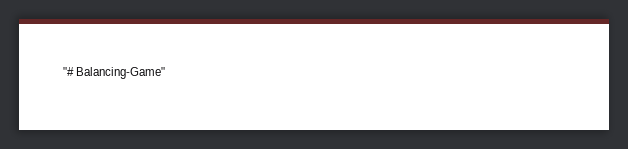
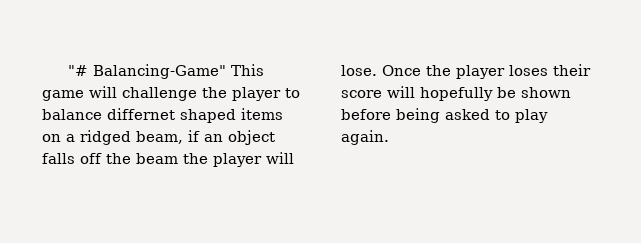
(166, 73) none -> [231,64,265,76] [42,86,300,101] [42,108,283,123] [42,130,275,145] [42,152,294,167] [341,64,591,79] [341,86,571,101] [341,108,548,123] [341,130,389,145] This game will challenge the player to balance differnet shaped items on a ridged beam, if an object falls off the beam the player will lose. Once the player loses their score will hopefully be shown before being asked to play again.

